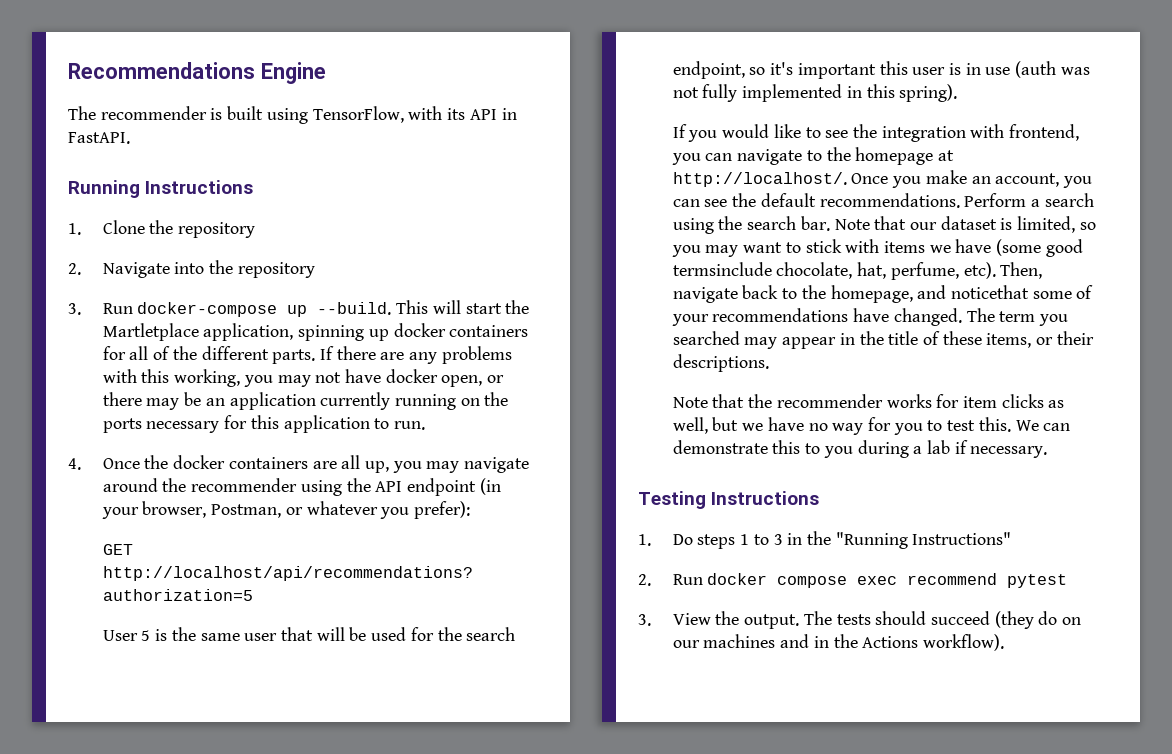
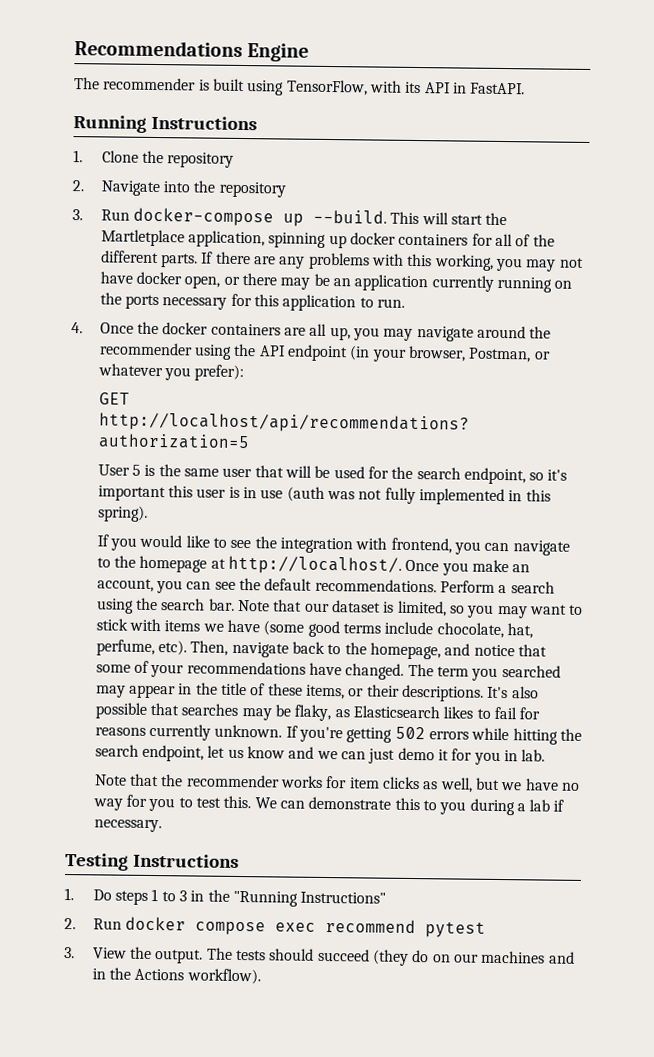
[672,262,772,276] termsinclude -> [342,621,434,635] terms include
[951,285,1030,299] noticethat -> [473,644,547,657] notice that
(769, 363) none -> [487,686,539,699] [94,702,541,722] [94,723,582,745] [94,744,546,766] It's also possible that searches may be flaky, as Elasticsearch likes to fail for reasons currently unknown. If you're getting 502 errors while hitting the search endpoint, let us know and we can just demo it for you in lab.

